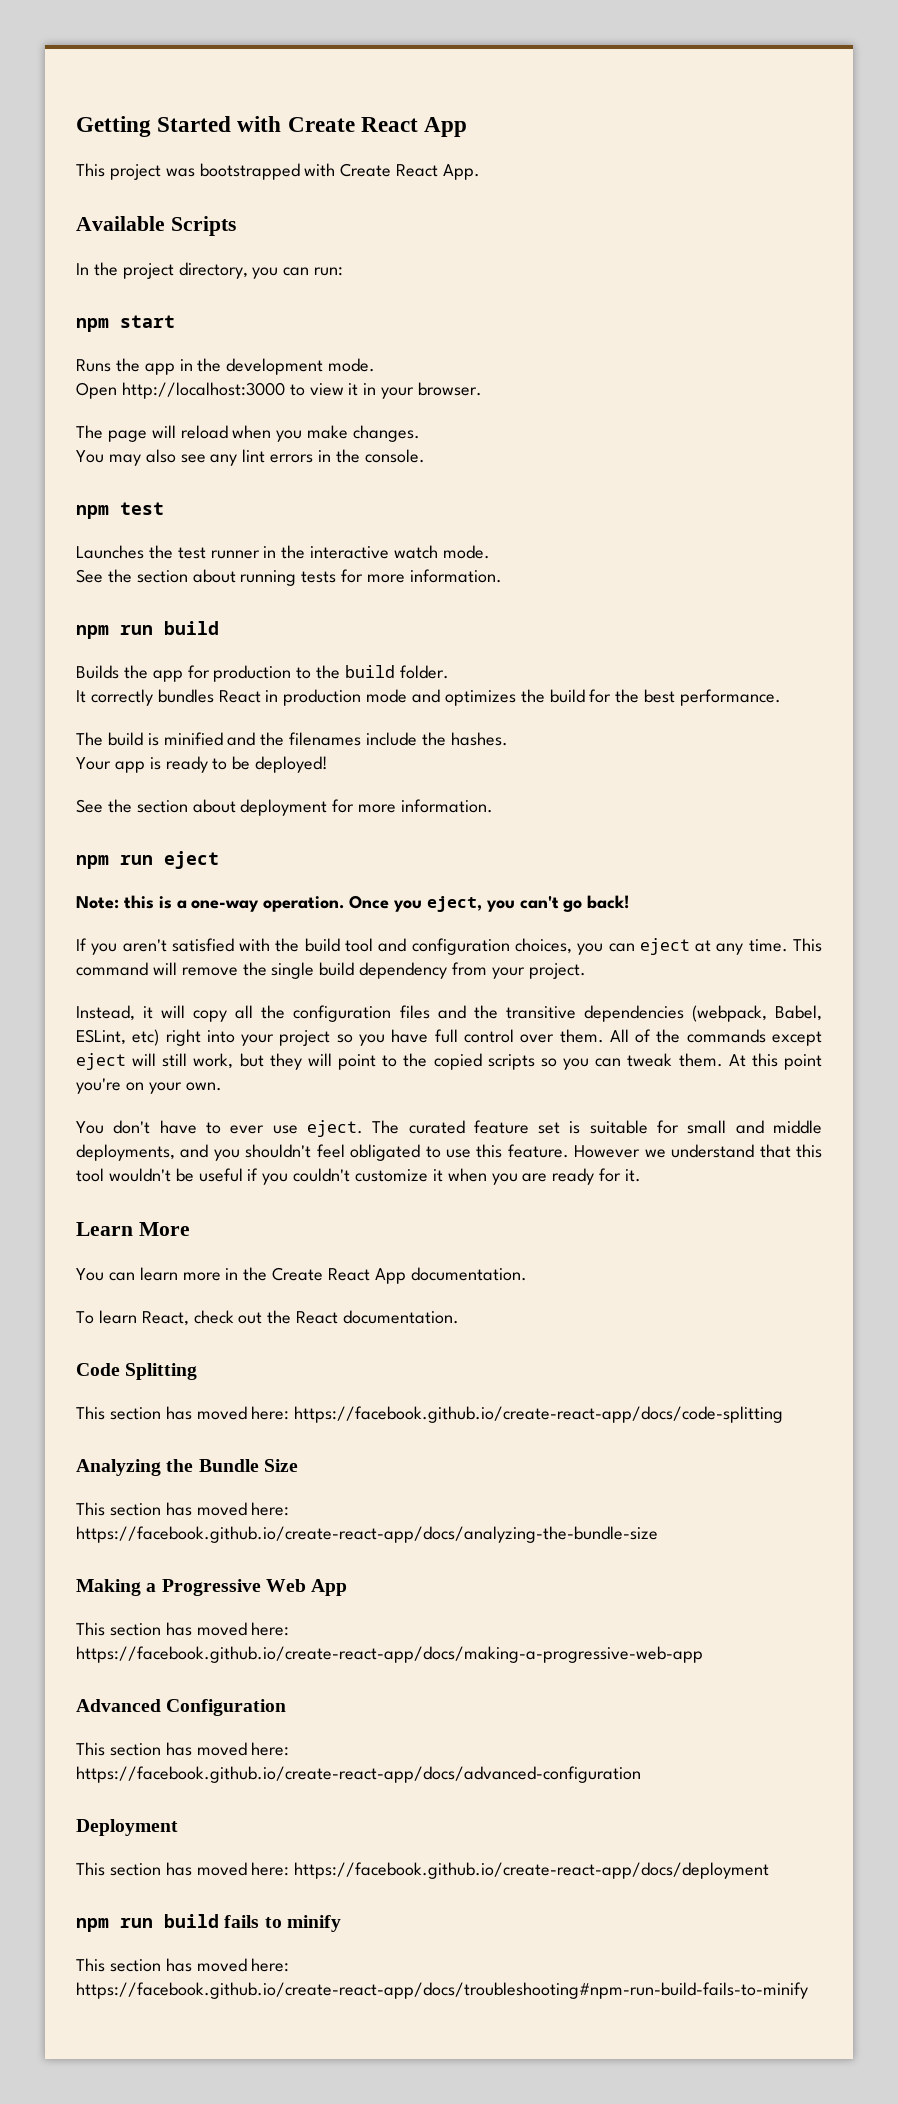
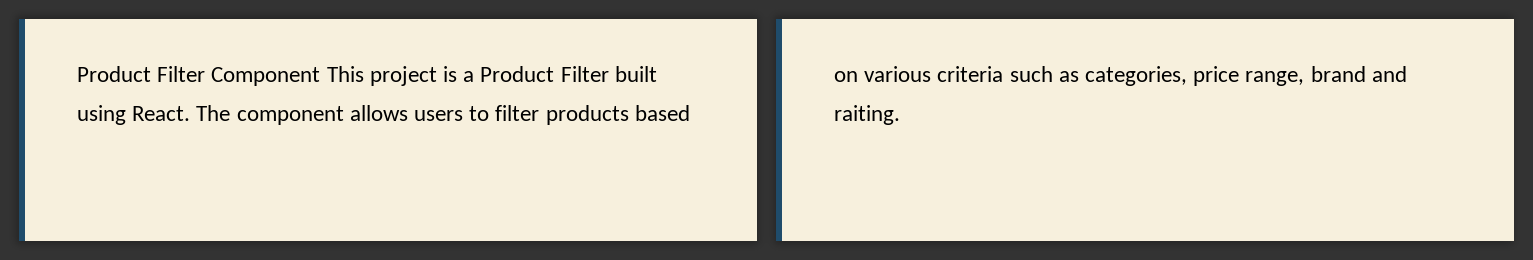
[76,116,468,137] [76,163,481,180] [76,216,236,236] [76,262,344,279] [76,315,175,332] [76,358,376,375] [76,382,483,399] [76,425,421,442] [76,449,425,466] [76,502,164,519] [76,545,490,559] [76,569,502,586] [76,621,219,639] [76,665,449,682] [76,689,782,706] [76,732,508,746] [76,756,329,773] [76,799,494,816] [76,851,219,869] [76,895,630,912] [76,938,822,955] [76,962,586,979] [76,1005,823,1022] [76,1029,822,1046] [76,1053,822,1070] [76,1078,222,1094] [76,1120,822,1137] [76,1144,823,1161] [76,1168,642,1185] [76,1222,190,1236] [76,1267,527,1284] [76,1310,460,1326] [76,1363,198,1380] [76,1406,784,1423] [76,1459,298,1476] [76,1502,290,1516] [76,1526,658,1543] [76,1579,348,1596] [76,1622,290,1636] [76,1646,703,1663] [76,1699,287,1716] [76,1742,290,1756] [76,1766,641,1783] [76,1819,178,1836] [76,1862,770,1879] [76,1914,341,1932] [76,1958,290,1972] [76,1982,808,1999] Getting Started with Create React App // This project was bootstrapped with Create React App. // Available Scripts // In the project directory, you can run: // npm start // Runs the app in the development mode. // Open http://localhost:3000 to view it in your browser. // The page will reload when you make changes. // You may also see any lint errors in the console. // npm test // Launches the test runner in the interactive watch mode. // See the section about running tests for more information. // npm run build // Builds the app for production to the build folder. // It correctly bundles React in production mode and optimizes the build for the best performance. // The build is minified and the filenames include the hashes. // Your app is ready to be deployed! // See the section about deployment for more information. // npm run eject // Note: this is a one-way operation. Once you eject, you can't go back! // If you aren't satisfied with the build tool and configuration choices, you can eject at any time. This command will remove the single build dependency from your project. // Instead, it will copy all the configuration files and the transitive dependencies (webpack, Babel, ESLint, etc) right into your project so you have full control over them. All of the commands except eject will still work, but they will point to the copied scripts so you can tweak them. At this point you're on your own. // You don't have to ever use eject. The curated feature set is suitable for small and middle deployments, and you shouldn't feel obligated to use this feature. However we understand that this tool wouldn't be useful if you couldn't customize it when you are ready for it. // Learn More // You can learn more in the Create React App documentation. // To learn React, check out the React documentation. // Code Splitting // This section has moved here: https://facebook.github.io/create-react-app/docs/code-splitting // Analyzing the Bundle Size // This section has moved here: https://facebook.github.io/create-react-app/docs/analyzing-the-bundle-size // Making a Progressive Web App // This section has moved here: https://facebook.github.io/create-react-app/docs/making-a-progressive-web-app // Advanced Configuration // This section has moved here: https://facebook.github.io/create-react-app/docs/advanced-configuration // Deployment // This section has moved here: https://facebook.github.io/create-react-app/docs/deployment // npm run build fails to minify // This section has moved here: https://facebook.github.io/create-react-app/docs/troubleshooting#npm-run-build-fails-to-minify -> [77,66,657,86] [77,105,690,125] [834,66,1407,86] [834,105,900,125] Product Filter Component This project is a Product Filter built using React. The component allows users to filter products based on various criteria such as categories, price range, brand and raiting.

